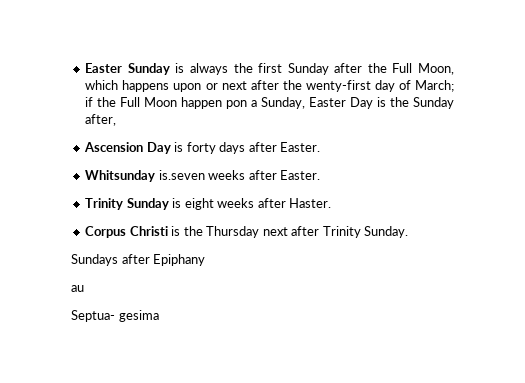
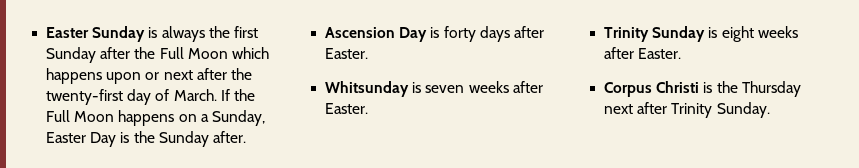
[417,63,454,75] Moon, -> [187,48,228,59] Moon
[305,80,371,92] wenty-first -> [46,89,124,105] twenty-first
[414,80,454,92] [85,97,248,109] March; if the Full Moon happen pon -> [173,89,255,101] [46,110,197,126] March. If the Full Moon happens on
[85,114,117,126] after, -> [212,131,246,143] after.
[158,170,205,180] is.seven -> [412,82,465,93] is seven
[289,198,332,208] Haster. -> [638,48,682,59] Easter.
[71,254,206,266] [71,285,84,292] [71,310,159,322] // Sundays after Epiphany // au // Septua- gesima -> (770, 110) none

